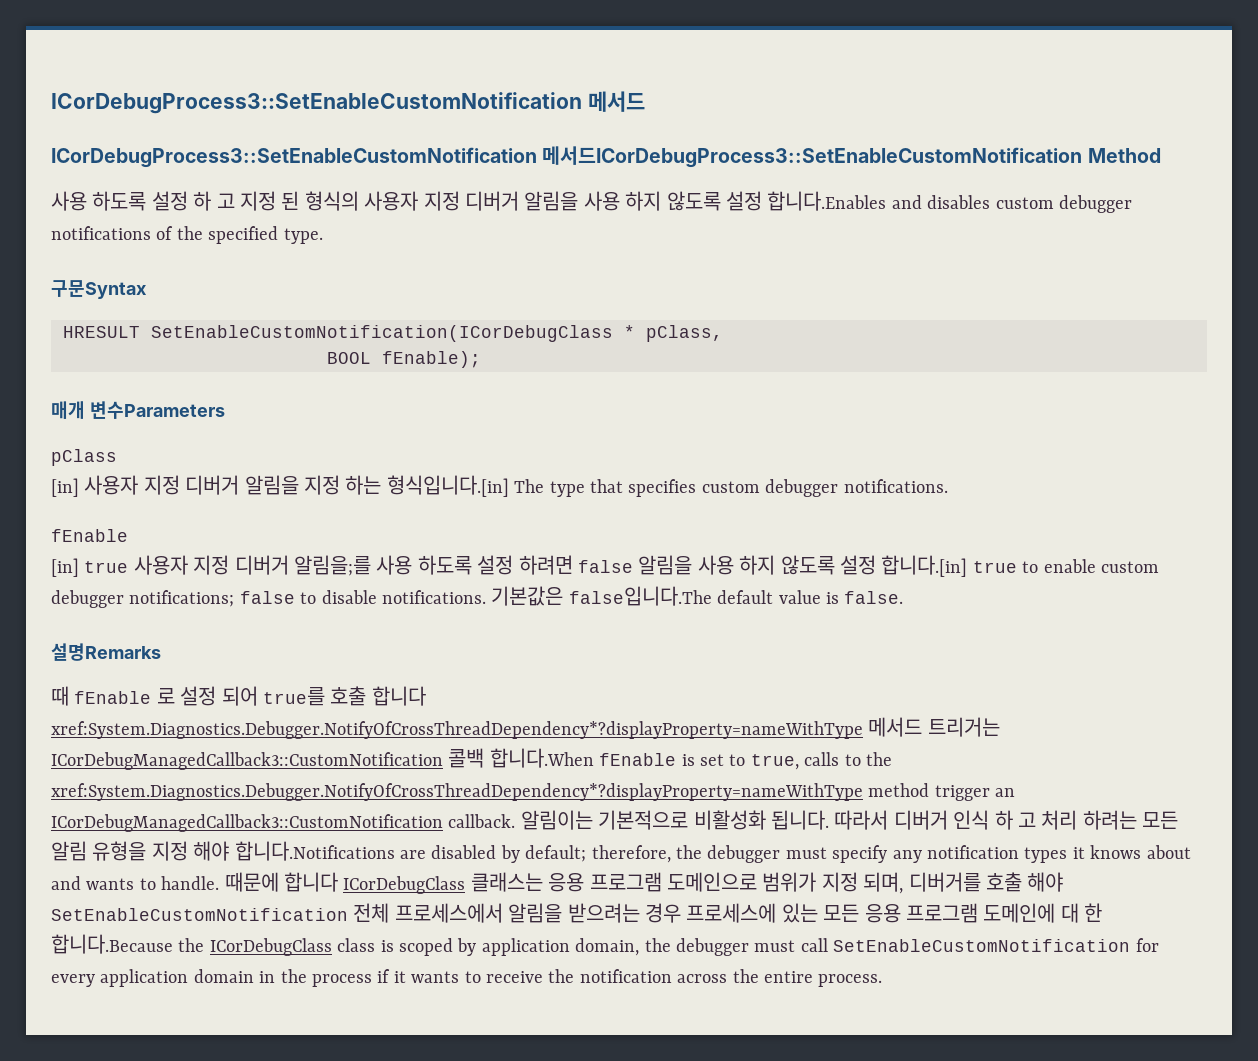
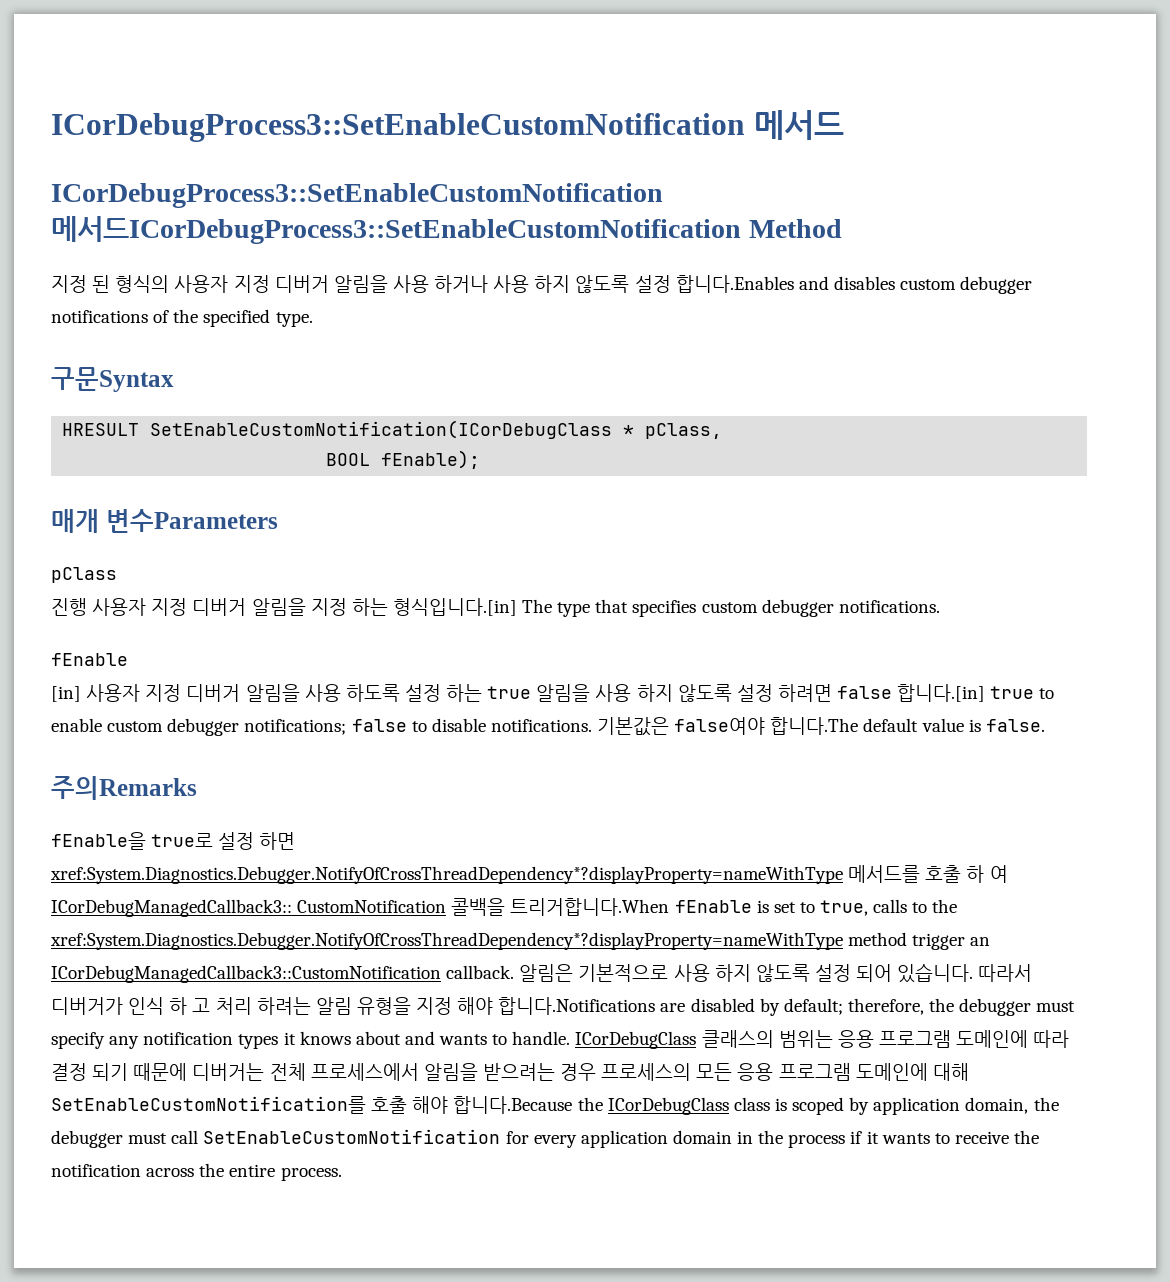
[51,191,235,211] 사용 하도록 설정 하 고 -> (842, 228) none
(620, 201) none -> [434,275,530,293] 하거나 사용
[51,478,79,497] [in] -> [51,598,87,616] 진행
[84,555,876,576] true 사용자 지정 디버거 알림을;를 사용 하도록 설정 하려면 false 알림을 사용 하지 않도록 설정 -> [86,684,893,702] 사용자 지정 디버거 알림을 사용 하도록 설정 하는 true 알림을 사용 하지 않도록 설정 하려면 false
[568,586,712,606] false입니다.The -> [674,717,859,735] false여야 합니다.The
[51,643,161,661] [51,686,426,706] [51,717,1000,739] [51,748,594,770] 설명Remarks // 때 fEnable 로 설정 되어 true를 호출 합니다 xref:System.Diagnostics.Debugger.NotifyOfCrossThreadDependency*?displayProperty=nameWithType 메서드 트리거는 ICorDebugManagedCallback3::CustomNotification 콜백 합니다.When -> [51,776,197,800] [51,832,296,850] [50,865,1008,884] [51,898,670,917] 주의Remarks // fEnable을 true로 설정 하면 xref:System.Diagnostics.Debugger.NotifyOfCrossThreadDependency*?displayProperty=nameWithType 메서드를 호출 하 여 ICorDebugManagedCallback3:: CustomNotification 콜백을 트리거합니다.When
[520,810,948,830] 알림이는 기본적으로 비활성화 됩니다. 따라서 디버거 -> [519,963,1033,983] [51,997,123,1015] 알림은 기본적으로 사용 하지 않도록 설정 되어 있습니다. 따라서 디버거가
[1142,811,1179,829] 모든 -> (311, 1006) none
[224,872,1064,894] [51,908,348,921] 때문에 합니다 ICorDebugClass 클래스는 응용 프로그램 도메인으로 범위가 지정 되며, 디버거를 호출 해야 SetEnableCustomNotification -> [575,1030,1070,1049] [51,1063,265,1081] ICorDebugClass 클래스의 범위는 응용 프로그램 도메인에 따라 결정 되기 때문에 디버거는
[686,903,818,923] 프로세스에 있는 -> [601,1063,692,1081] 프로세스의
[1060,903,1103,923] 대 한 -> [932,1063,969,1081] [51,1096,449,1114] 대해 SetEnableCustomNotification를 호출 해야

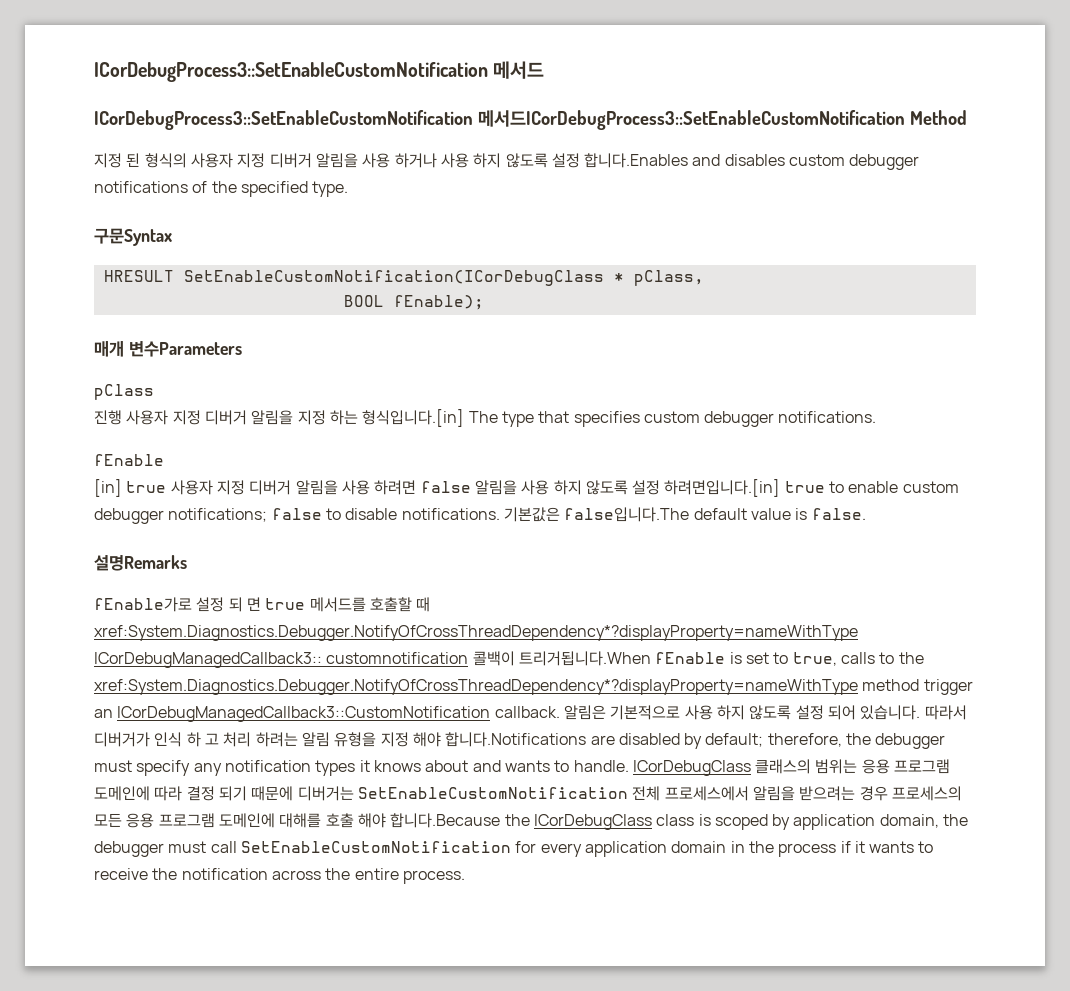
[86,684,532,702] 사용자 지정 디버거 알림을 사용 하도록 설정 하는 true -> [126,480,471,495] true 사용자 지정 디버거 알림을 사용 하려면 false
[777,684,986,702] 하려면 false 합니다.[in] -> [664,479,781,497] 하려면입니다.[in]
[674,717,859,735] false여야 합니다.The -> [564,507,690,522] false입니다.The
[51,776,197,800] [51,832,296,850] [50,865,1008,884] [51,898,670,917] 주의Remarks // fEnable을 true로 설정 하면 xref:System.Diagnostics.Debugger.NotifyOfCrossThreadDependency*?displayProperty=nameWithType 메서드를 호출 하 여 ICorDebugManagedCallback3:: CustomNotification 콜백을 트리거합니다.When -> [94,555,187,571] [94,597,431,612] [94,625,858,641] [94,651,651,668] 설명Remarks // fEnable가로 설정 되 면 true 메서드를 호출할 때 xref:System.Diagnostics.Debugger.NotifyOfCrossThreadDependency*?displayProperty=nameWithType ICorDebugManagedCallback3:: customnotification 콜백이 트리거됩니다.When
(265, 1072) none -> [357,787,628,799] SetEnableCustomNotification
[932,1063,969,1081] [51,1096,366,1114] 대해 SetEnableCustomNotification를 -> [279,813,322,828] 대해를

